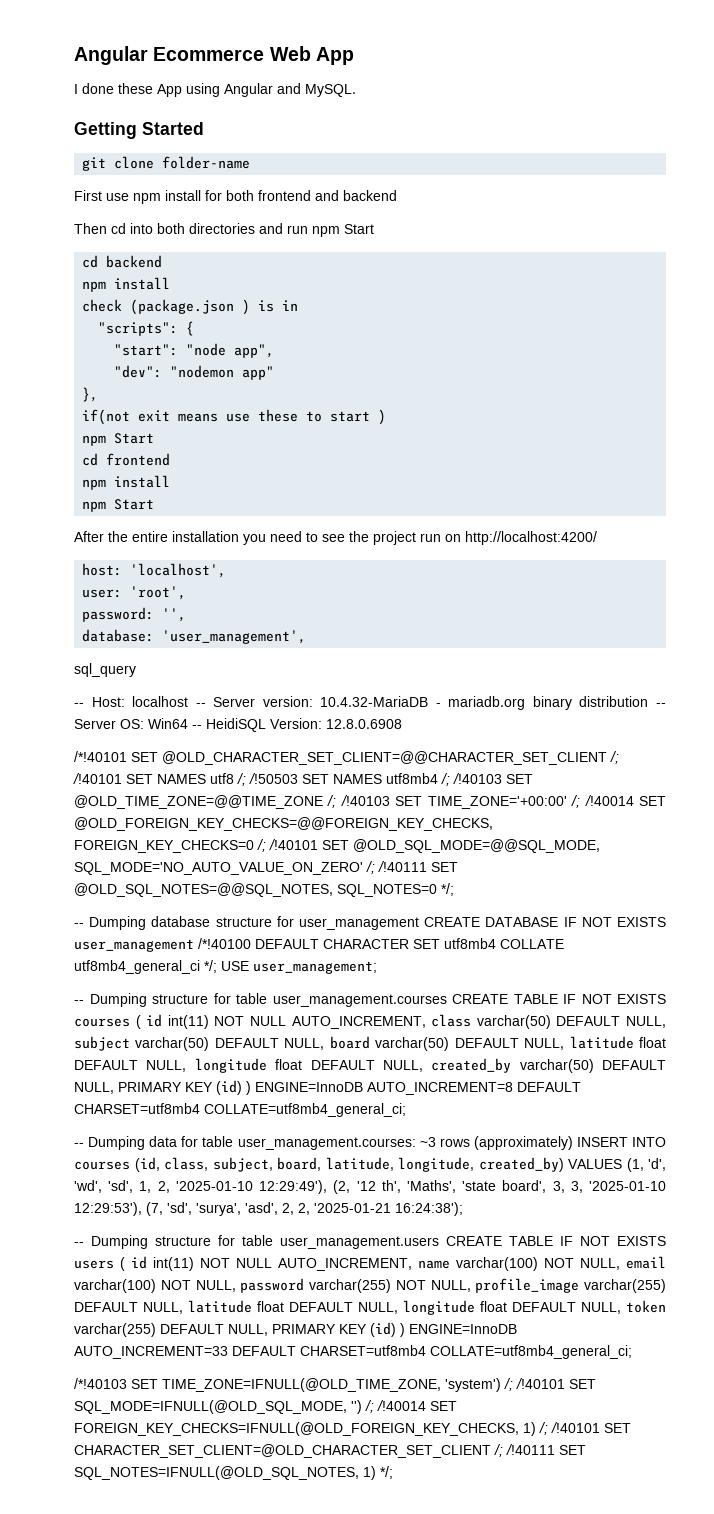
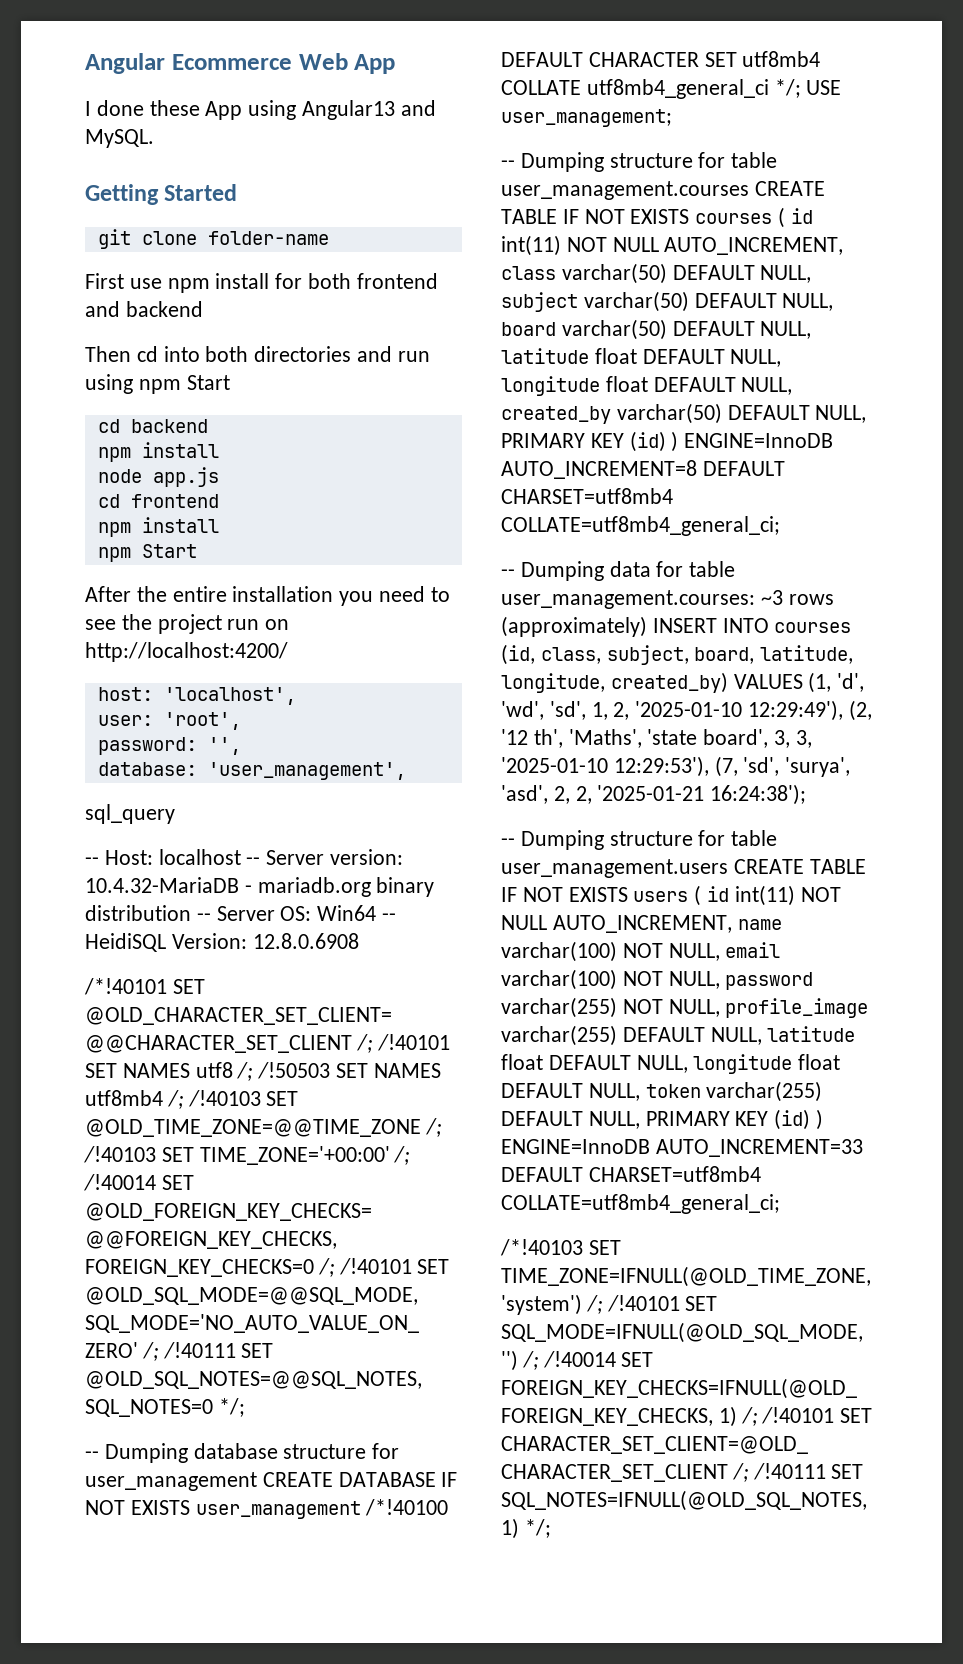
[224,83,273,97] Angular -> [302,100,396,120] Angular13
(308, 229) none -> [85,374,133,394] using
[82,299,299,315] [98,321,195,336] [114,343,275,358] [114,365,275,380] [82,387,99,402] [82,409,387,425] [82,433,155,446] check (package.json ) is in // "scripts": { // "start": "node app", // "dev": "nodemon app" // }, // if(not exit means use these to start ) // npm Start -> [97,467,219,487] node app.js

